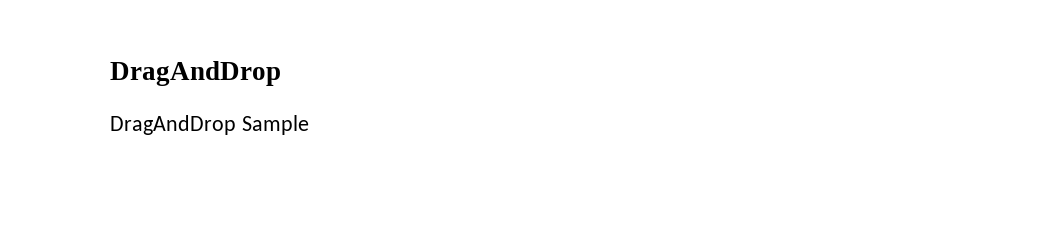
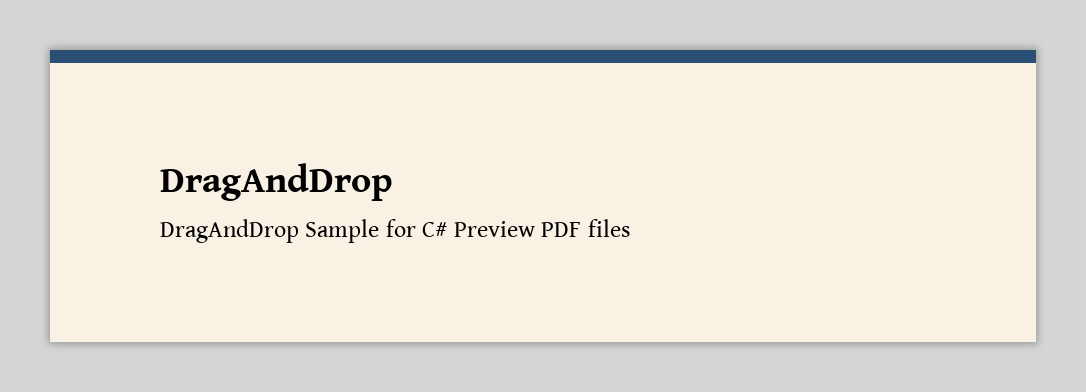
(309, 125) none -> [385,219,631,237] for C# Preview PDF files

